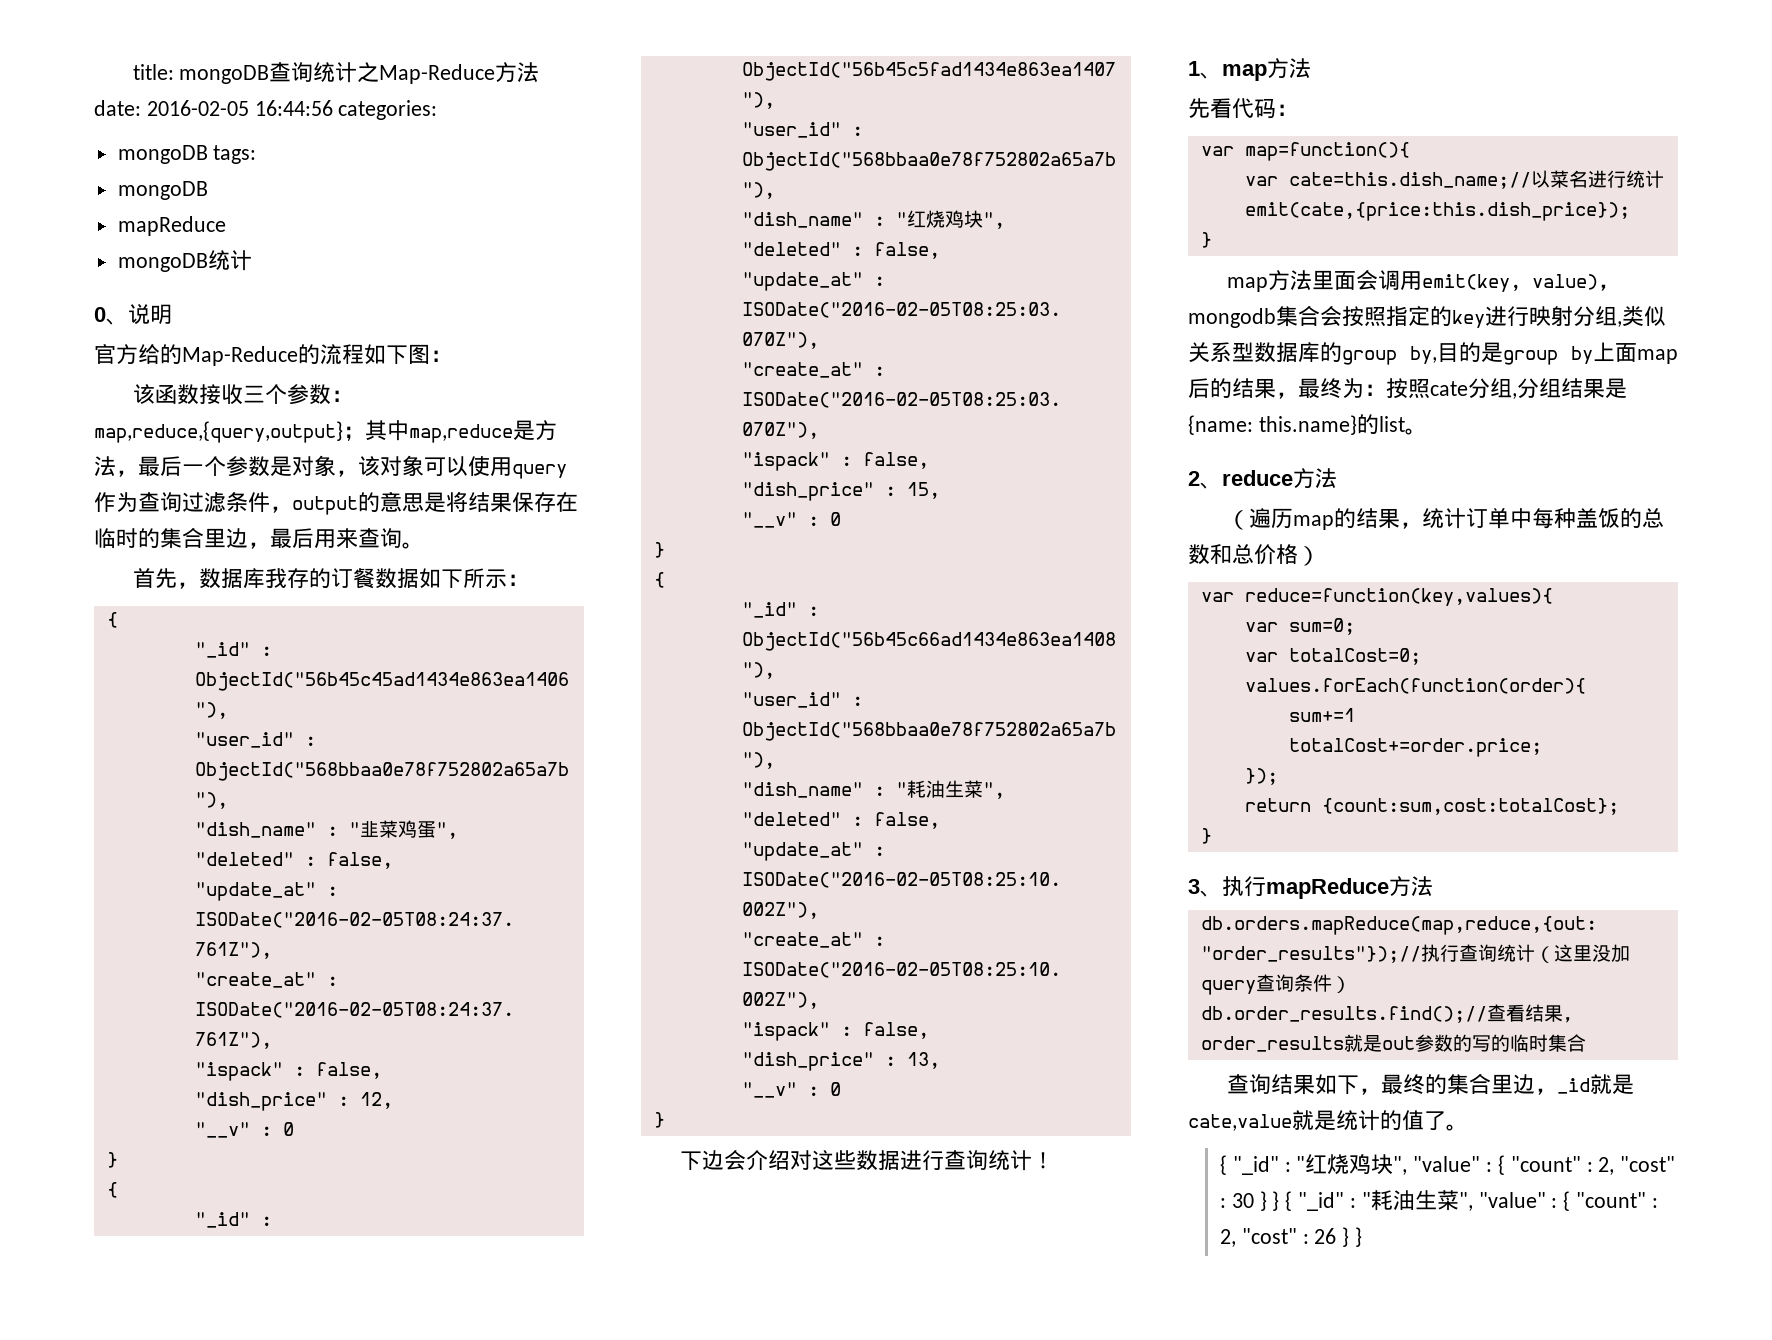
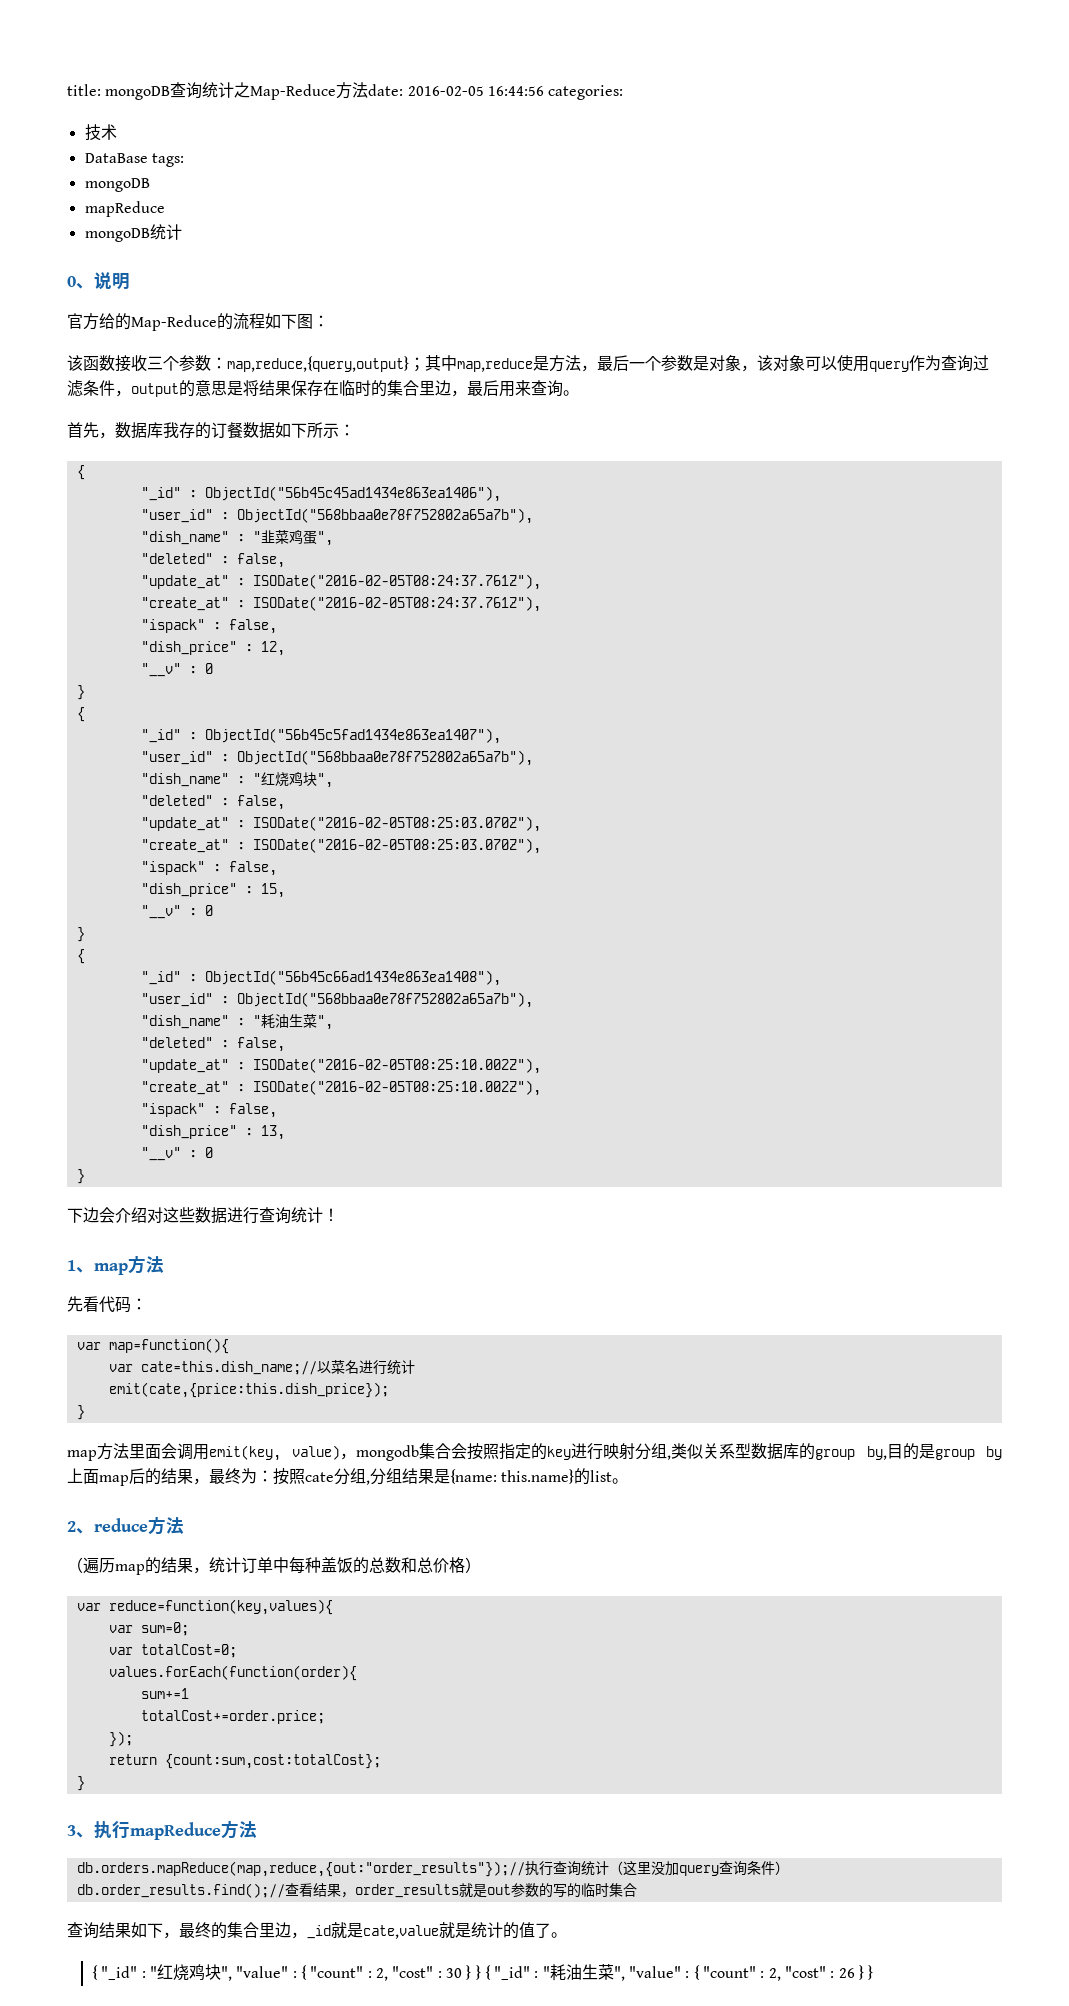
[117,145,208,164] mongoDB -> [84,124,117,141] [84,153,148,163] 技术 // DataBase

